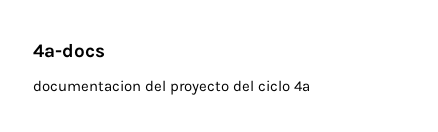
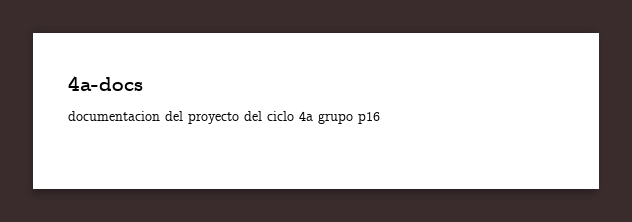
(311, 86) none -> [318,112,380,124] grupo p16

